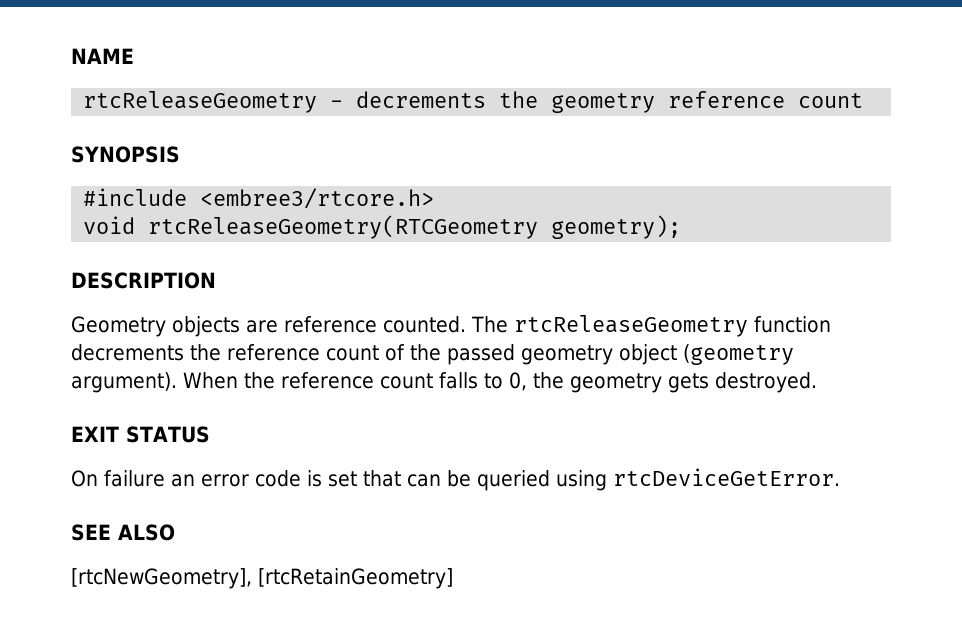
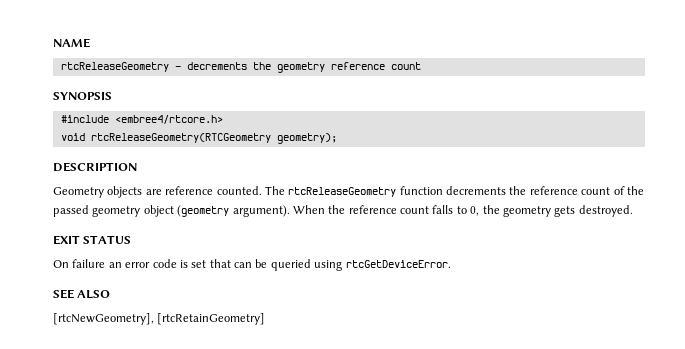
[200,188,435,209] <embree3/rtcore.h> -> [114,115,223,124] <embree4/rtcore.h>
[613,468,840,486] rtcDeviceGetError. -> [345,260,451,268] rtcGetDeviceError.

